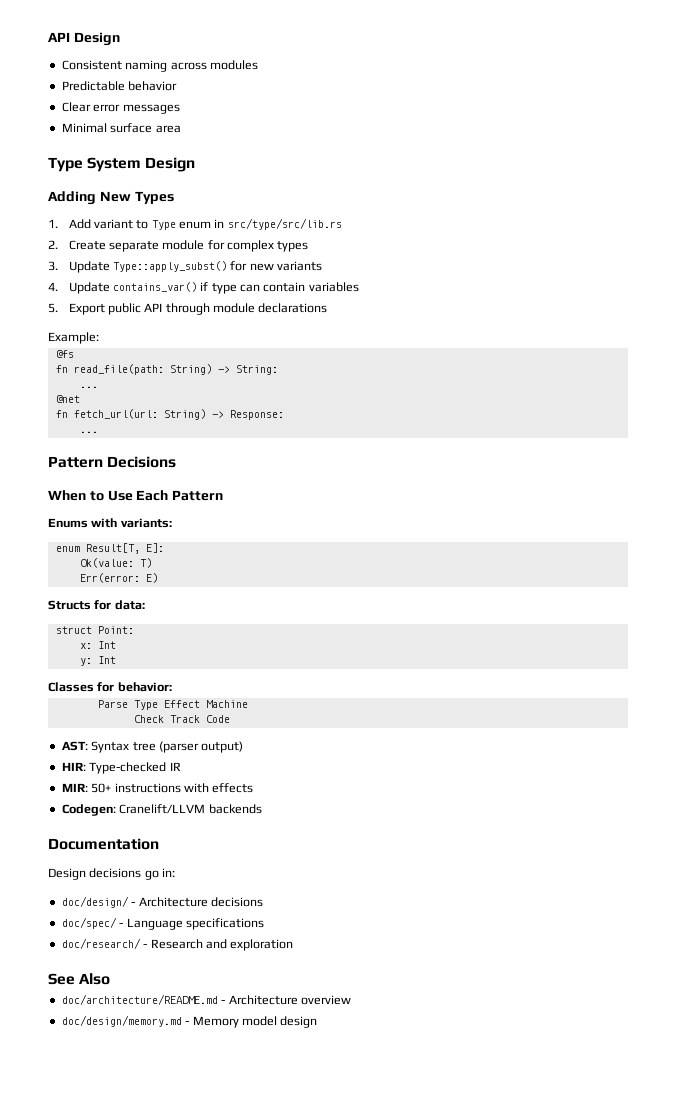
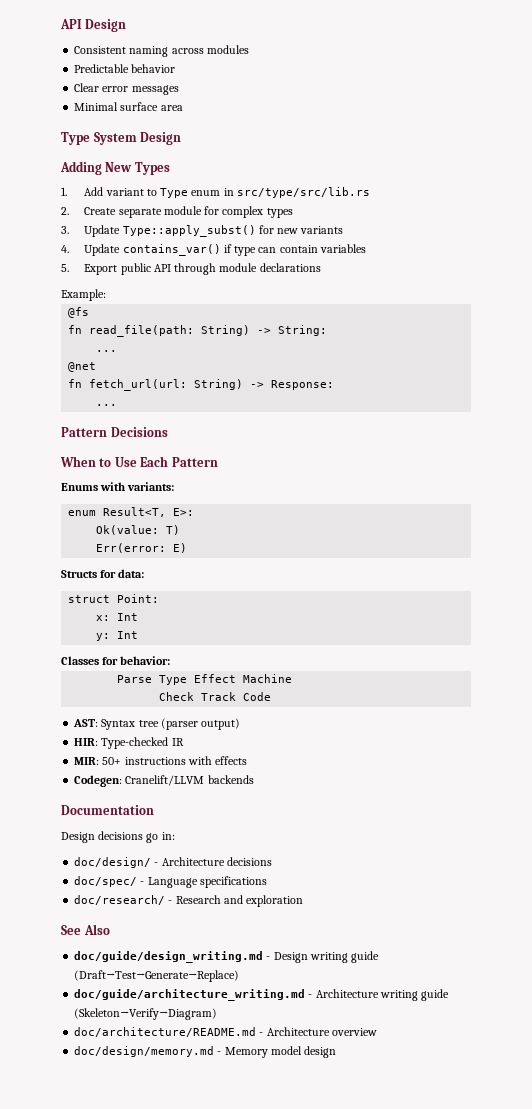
[85,543,164,554] Result[T, E]: -> [103,507,195,517] Result<T, E>:
(111, 979) none -> [74,951,380,963] [74,970,240,982] [74,989,450,1001] [74,1008,218,1020] // doc/guide/design_writing.md - Design writing guide (Draft→Test→Generate→Replace) // doc/guide/architecture_writing.md - Architecture writing guide (Skeleton→Verify→Diagram)

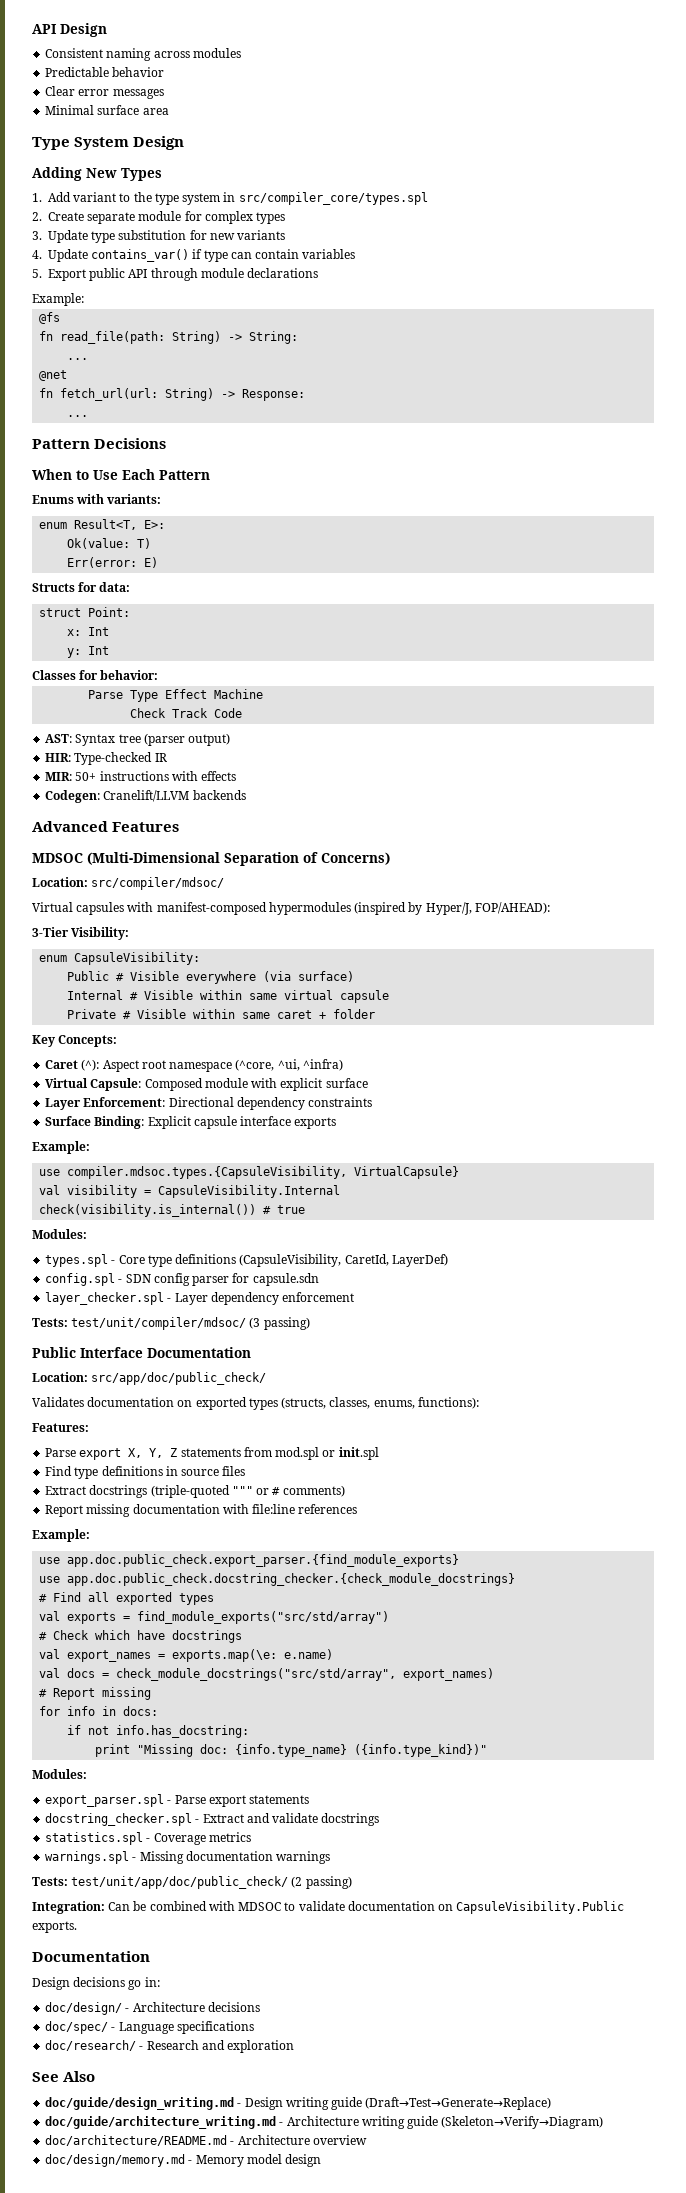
[160,187,370,198] Type enum in src/type/src/lib.rs -> [133,192,428,205] the type system in src/compiler_core/types.spl
[122,225,256,237] Type::apply_subst() -> [91,230,187,243] type substitution
(254, 779) none -> [32,821,180,832] [32,852,390,866] [32,877,225,890] [32,902,550,915] [32,927,130,940] [39,952,201,965] [67,971,355,984] [67,990,390,1003] [67,1009,376,1019] [32,1035,118,1047] [45,1059,343,1072] [45,1078,368,1091] [45,1097,373,1110] [45,1116,337,1129] [32,1141,90,1154] [39,1166,460,1179] [39,1185,341,1198] [39,1204,306,1217] [32,1229,87,1239] [45,1254,448,1267] [45,1273,319,1286] [45,1292,355,1305] [32,1317,310,1330] [32,1347,251,1358] [32,1372,267,1385] [32,1397,479,1410] [32,1423,89,1432] [45,1447,379,1460] [45,1466,246,1479] [45,1485,345,1498] [45,1504,358,1517] [32,1529,90,1542] [39,1554,460,1567] [39,1573,516,1586] [39,1592,215,1605] [39,1611,390,1624] [39,1630,243,1643] [39,1649,334,1662] [39,1668,495,1681] [39,1687,152,1700] [39,1706,159,1716] [67,1725,250,1738] [95,1744,488,1757] [32,1769,87,1779] [45,1794,310,1807] [45,1813,380,1826] [45,1832,251,1845] [45,1851,331,1864] [32,1876,352,1889] [32,1901,625,1914] [32,1921,77,1933] // Advanced Features // MDSOC (Multi-Dimensional Separation of Concerns) // Location: src/compiler/mdsoc/ // Virtual capsules with manifest-composed hypermodules (inspired by Hyper/J, FOP/AHEAD): // 3-Tier Visibility: // enum CapsuleVisibility: // Public # Visible everywhere (via surface) // Internal # Visible within same virtual capsule // Private # Visible within same caret + folder // Key Concepts: // Caret (^): Aspect root namespace (^core, ^ui, ^infra) // Virtual Capsule: Composed module with explicit surface // Layer Enforcement: Directional dependency constraints // Surface Binding: Explicit capsule interface exports // Example: // use compiler.mdsoc.types.{CapsuleVisibility, VirtualCapsule} // val visibility = CapsuleVisibility.Internal // check(visibility.is_internal()) # true // Modules: // types.spl - Core type definitions (CapsuleVisibility, CaretId, LayerDef) // config.spl - SDN config parser for capsule.sdn // layer_checker.spl - Layer dependency enforcement // Tests: test/unit/compiler/mdsoc/ (3 passing) // Public Interface Documentation // Location: src/app/doc/public_check/ // Validates documentation on exported types (structs, classes, enums, functions): // Features: // Parse export X, Y, Z statements from mod.spl or init.spl // Find type definitions in source files // Extract docstrings (triple-quoted """ or # comments) // Report missing documentation with file:line references // Example: // use app.doc.public_check.export_parser.{find_module_exports} // use app.doc.public_check.docstring_checker.{check_module_docstrings} // # Find all exported types // val exports = find_module_exports("src/std/array") // # Check which have docstrings // val export_names = exports.map(\e: e.name) // val docs = check_module_docstrings("src/std/array", export_names) // # Report missing // for info in docs: // if not info.has_docstring: // print "Missing doc: {info.type_name} ({info.type_kind})" // Modules: // export_parser.spl - Parse export statements // docstring_checker.spl - Extract and validate docstrings // statistics.spl - Coverage metrics // warnings.spl - Missing documentation warnings // Tests: test/unit/app/doc/public_check/ (2 passing) // Integration: Can be combined with MDSOC to validate documentation on CapsuleVisibility.Public exports.

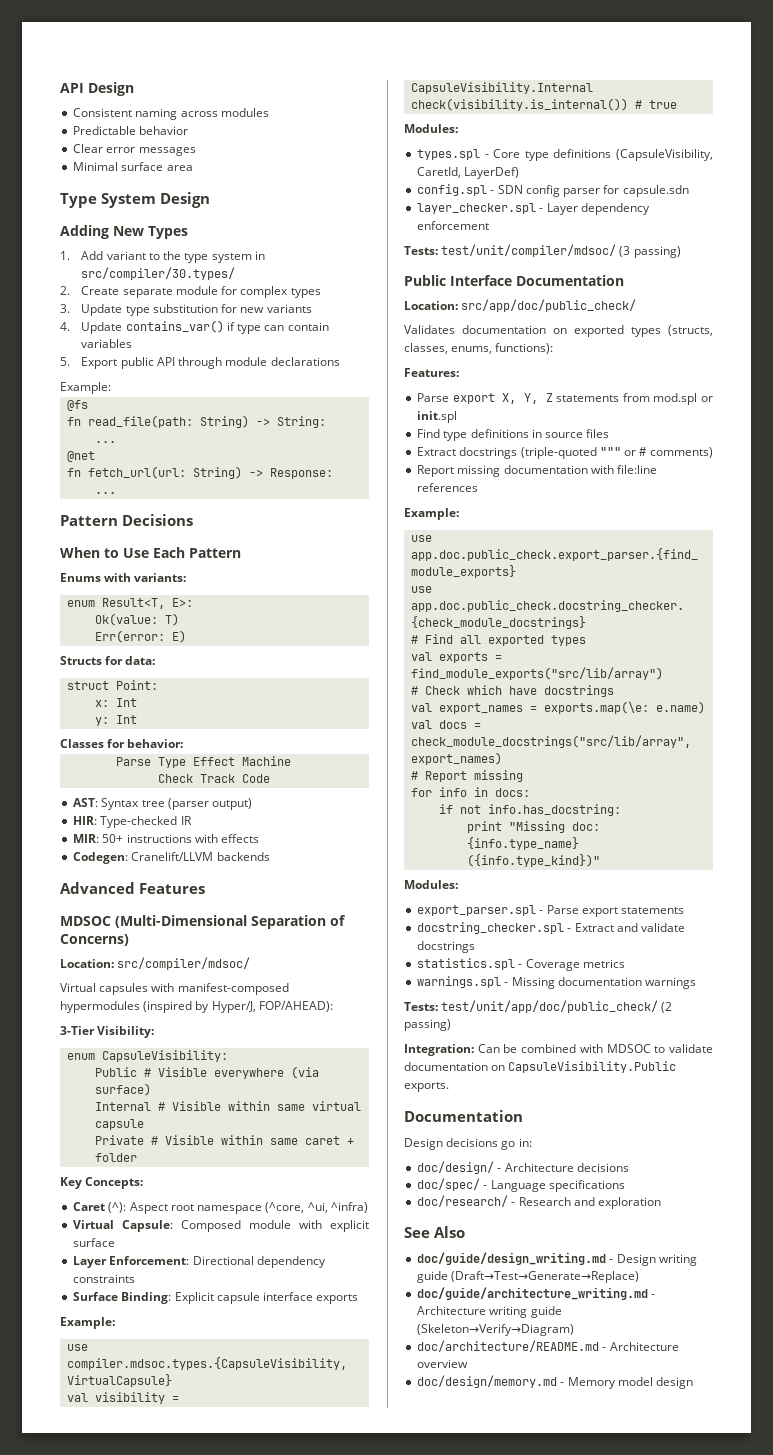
[238,192,428,205] src/compiler_core/types.spl -> [81,267,236,280] src/compiler/30.types/
[137,1611,390,1624] find_module_exports("src/std/array") -> [411,667,664,680] find_module_exports("src/lib/array")
[116,1668,397,1681] check_module_docstrings("src/std/array", -> [411,735,692,748] check_module_docstrings("src/lib/array",

